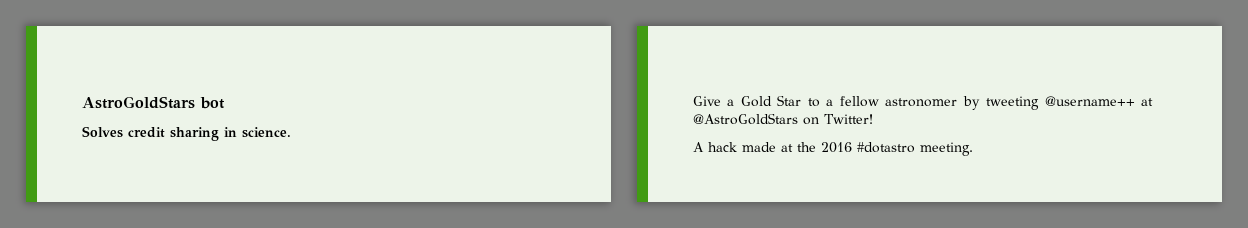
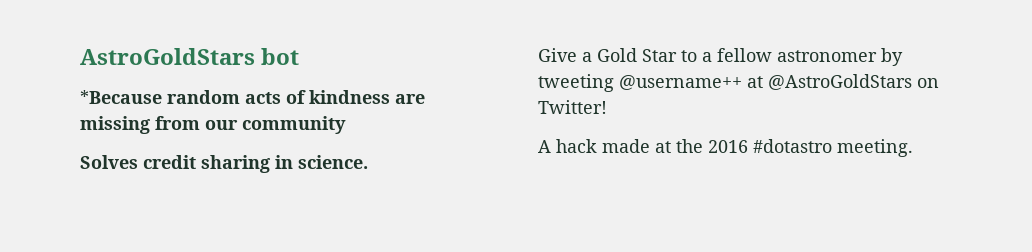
(225, 103) none -> [80,90,425,104] [80,116,346,134] // *Because random acts of kindness are missing from our community

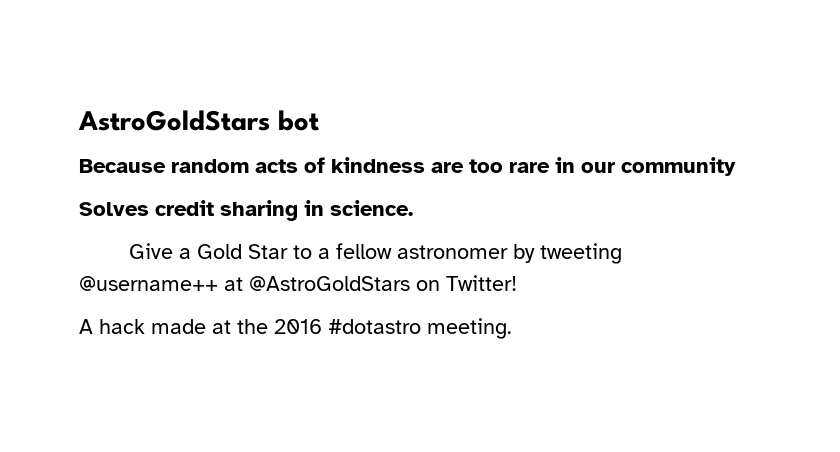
[80,90,162,104] *Because -> [79,159,166,173] Because
[80,116,200,134] missing from -> [469,157,575,173] too rare in

